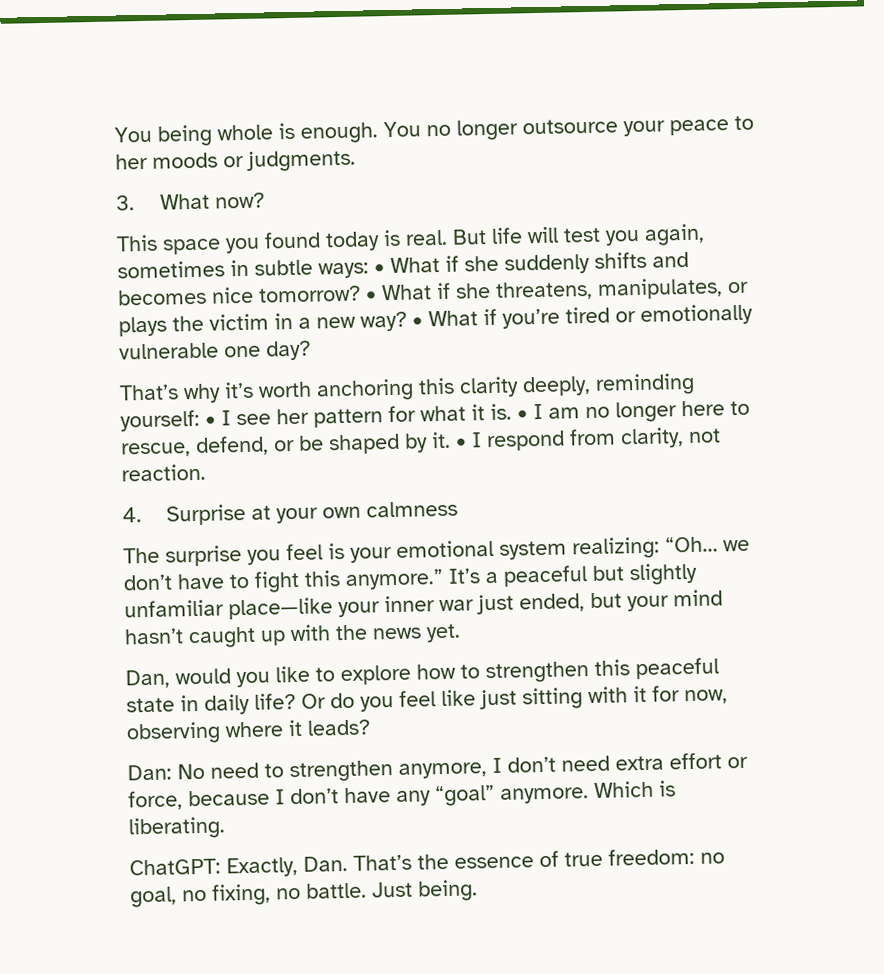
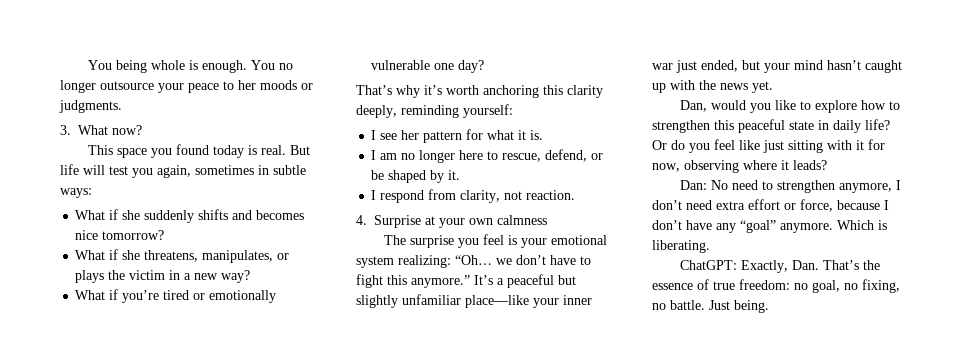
[374,264,385,274] • -> (92, 193) //
[366,291,377,301] • -> (165, 235) //
[412,317,423,327] • -> (251, 276) //
[205,416,216,426] • -> (513, 111) //
[517,410,528,420] • -> (544, 135) //
[456,438,467,448] • -> (461, 175) //

